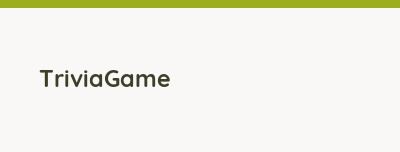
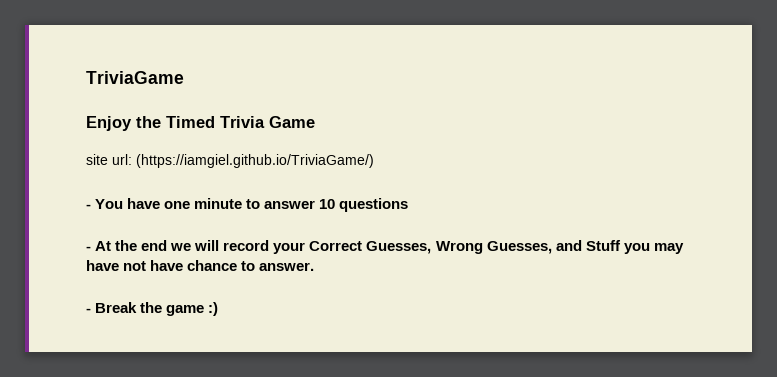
(171, 78) none -> [86,116,315,131] [86,154,374,168] [86,198,409,212] [86,240,684,254] [86,260,315,271] [86,302,219,316] // Enjoy the Timed Trivia Game // site url: (https://iamgiel.github.io/TriviaGame/) // - You have one minute to answer 10 questions // - At the end we will record your Correct Guesses, Wrong Guesses, and Stuff you may have not have chance to answer. // - Break the game :)

